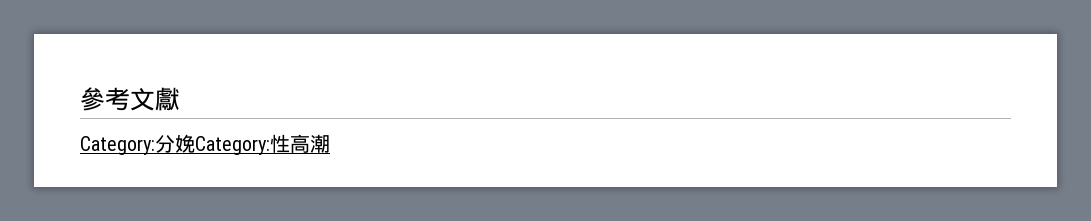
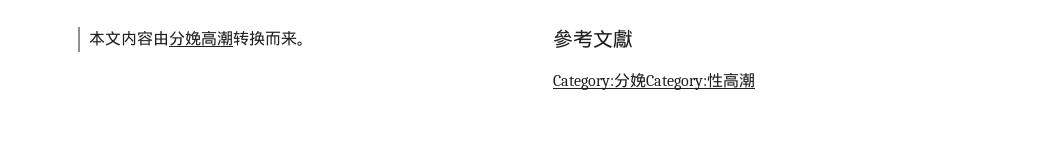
(80, 99) none -> [89,30,314,46] 本文内容由分娩高潮转换而来。 //

